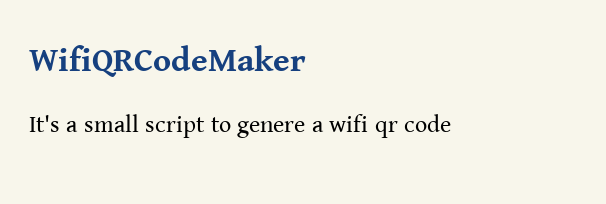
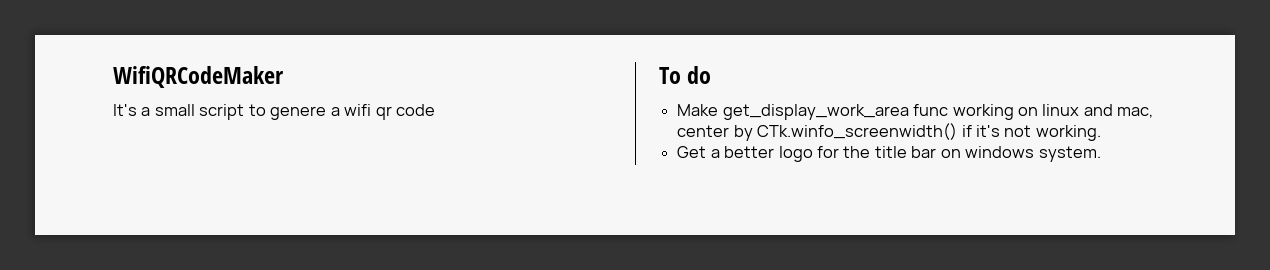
(452, 123) none -> [659,66,712,84] [677,104,1154,120] [677,123,1101,141] [677,146,1101,162] // To do // Make get_display_work_area func working on linux and mac, center by CTk.winfo_screenwidth() if it's not working. // Get a better logo for the title bar on windows system.

